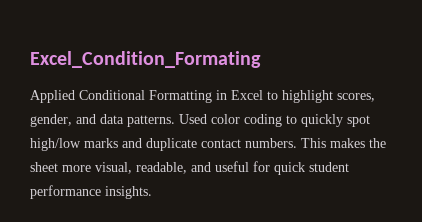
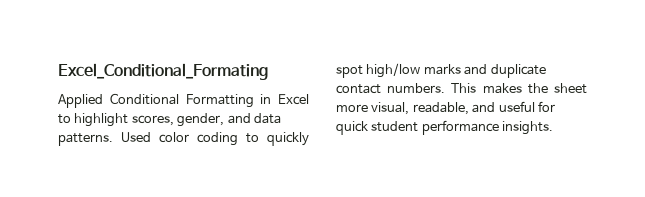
[30,51,261,68] Excel_Condition_Formating -> [58,63,268,80] Excel_Conditional_Formating

